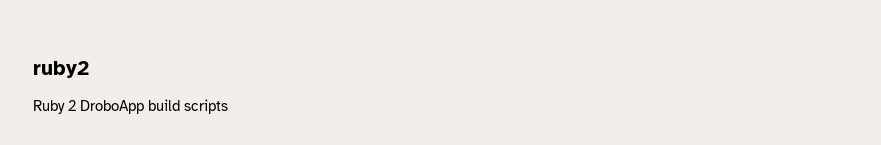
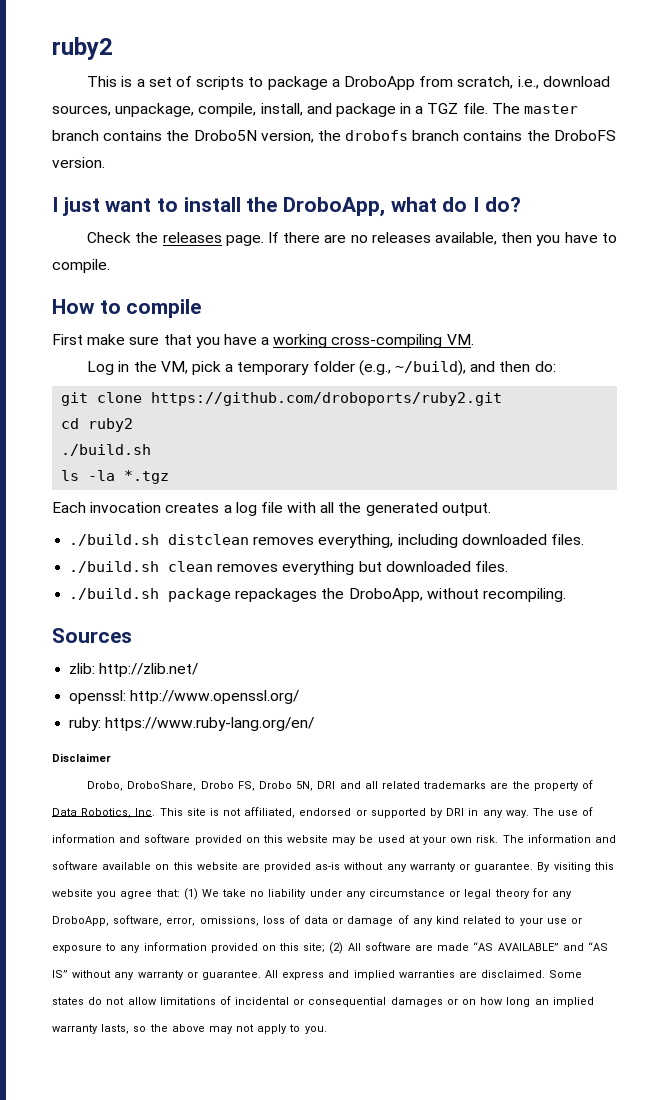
[33,61,89,78] [33,99,228,114] ruby2 // Ruby 2 DroboApp build scripts -> [52,37,113,60] [87,76,610,90] [52,103,579,117] [52,130,616,143] [52,157,105,168] [52,197,521,217] [87,232,617,246] [52,259,110,273] [52,299,202,318] [52,334,474,348] [87,360,556,376] [61,392,503,406] [61,418,134,432] [61,444,152,456] [61,470,170,484] [52,502,491,516] [69,534,584,548] [69,561,508,575] [69,588,566,602] [52,628,132,643] [69,663,199,677] [69,690,300,704] [69,717,315,731] [52,753,111,762] [87,780,593,791] [52,807,594,818] [52,834,616,845] [52,861,614,872] [52,888,572,900] [52,915,582,926] [52,942,608,954] [52,970,583,980] [52,996,594,1007] [52,1024,327,1034] ruby2 // This is a set of scripts to package a DroboApp from scratch, i.e., download sources, unpackage, compile, install, and package in a TGZ file. The master branch contains the Drobo5N version, the drobofs branch contains the DroboFS version. // I just want to install the DroboApp, what do I do? // Check the releases page. If there are no releases available, then you have to compile. // How to compile // First make sure that you have a working cross-compiling VM. // Log in the VM, pick a temporary folder (e.g., ~/build), and then do: // git clone https://github.com/droboports/ruby2.git // cd ruby2 // ./build.sh // ls -la *.tgz // Each invocation creates a log file with all the generated output. // ./build.sh distclean removes everything, including downloaded files. // ./build.sh clean removes everything but downloaded files. // ./build.sh package repackages the DroboApp, without recompiling. // Sources // zlib: http://zlib.net/ // openssl: http://www.openssl.org/ // ruby: https://www.ruby-lang.org/en/ // Disclaimer // Drobo, DroboShare, Drobo FS, Drobo 5N, DRI and all related trademarks are the property of Data Robotics, Inc. This site is not affiliated, endorsed or supported by DRI in any way. The use of information and software provided on this website may be used at your own risk. The information and software available on this website are provided as-is without any warranty or guarantee. By visiting this website you agree that: (1) We take no liability under any circumstance or legal theory for any DroboApp, software, error, omissions, loss of data or damage of any kind related to your use or exposure to any information provided on this site; (2) All software are made “AS AVAILABLE” and “AS IS” without any warranty or guarantee. All express and implied warranties are disclaimed. Some states do not allow limitations of incidental or consequential damages or on how long an implied warranty lasts, so the above may not apply to you.

